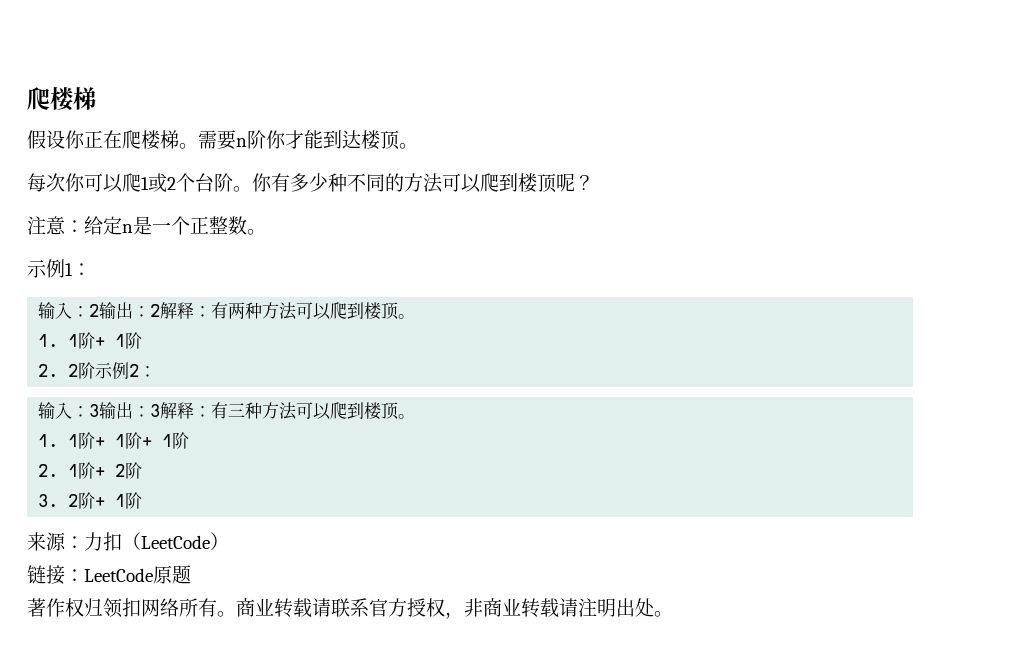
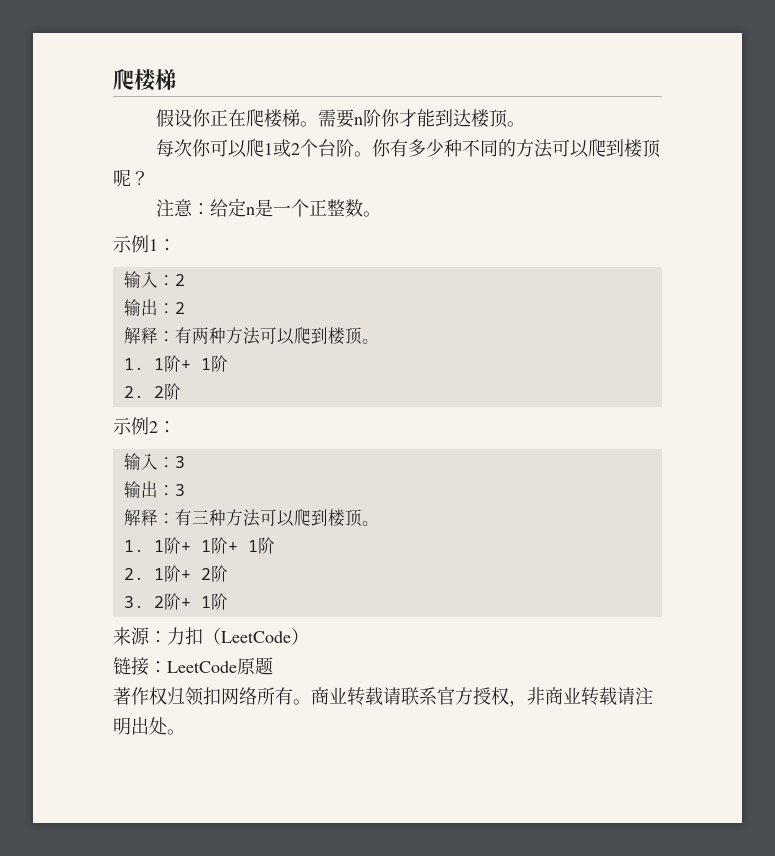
(100, 310) none -> (185, 280) //
(161, 310) none -> (185, 308) //
(96, 370) none -> (181, 391) //
(100, 410) none -> (185, 462) //
(161, 410) none -> (185, 490) //

